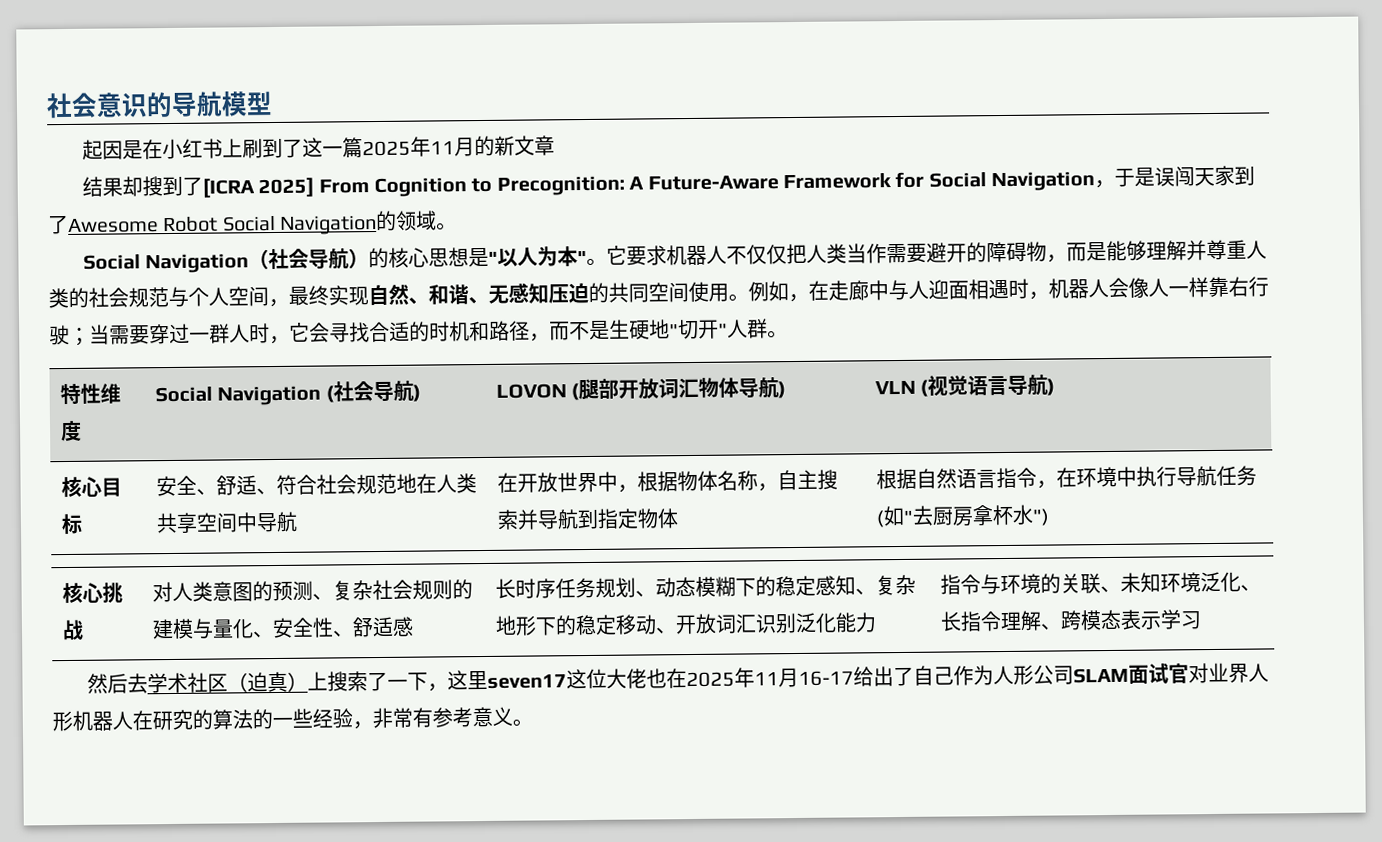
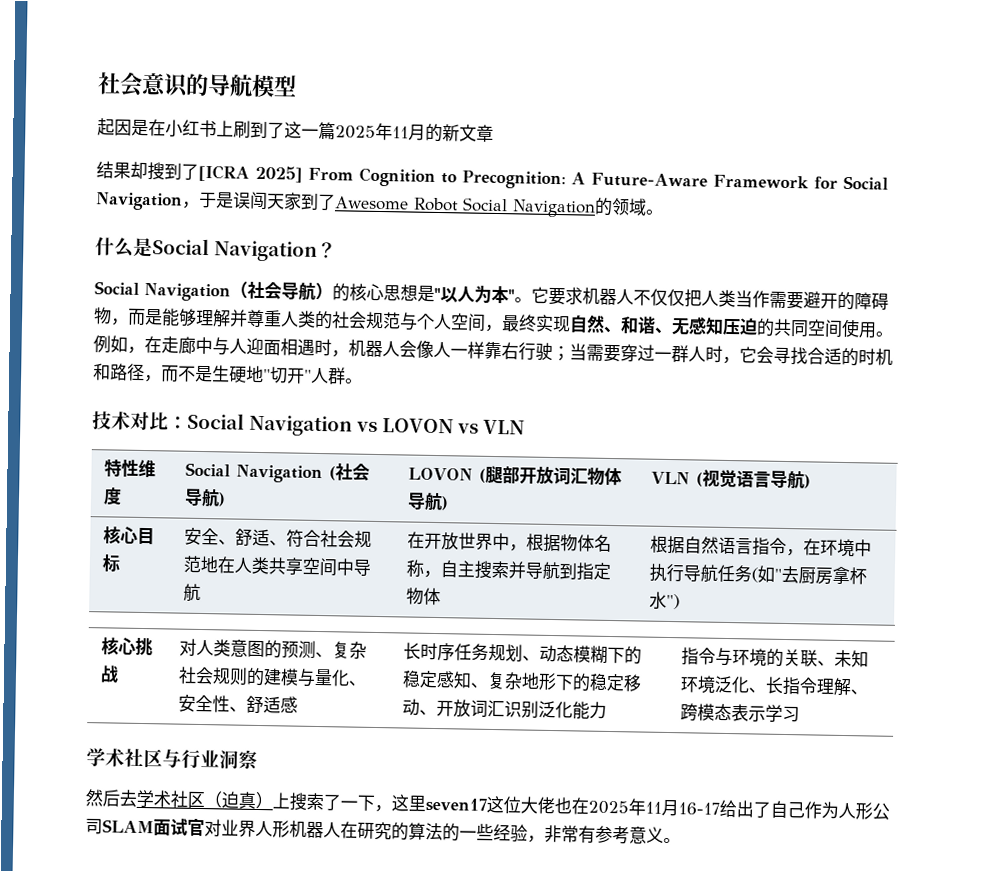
(458, 226) none -> [95,237,337,262] // 什么是Social Navigation？
(788, 334) none -> [92,411,525,437] // 技术对比：Social Navigation vs LOVON vs VLN
(1202, 620) none -> [86,748,258,770] // 学术社区与行业洞察

